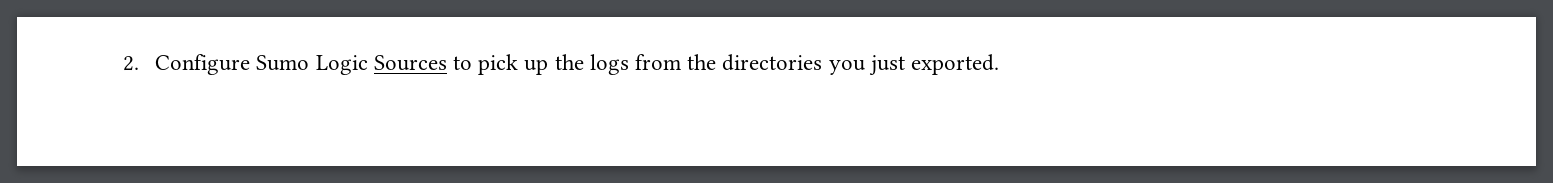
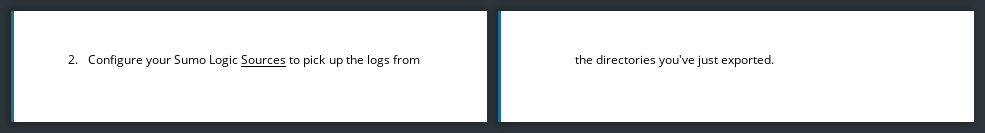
(251, 64) none -> [145,58,171,67] your
[828,60,865,75] you -> [658,55,695,67] you've

